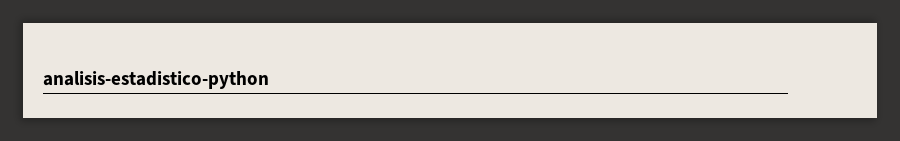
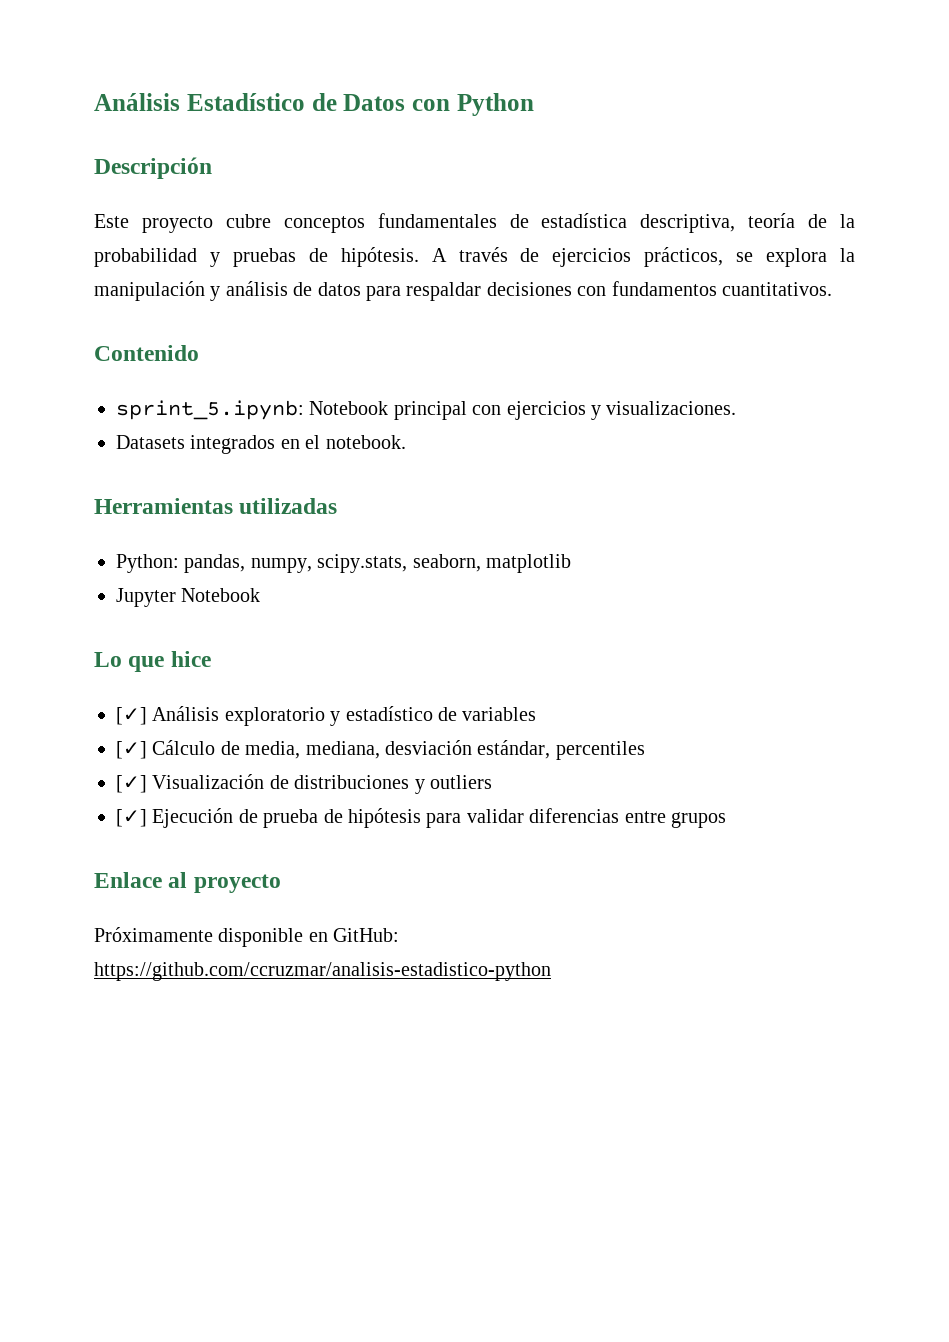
[43,71,269,89] analisis-estadistico-python -> [94,93,534,116] [94,157,212,179] [94,213,855,233] [94,247,855,267] [94,281,832,301] [94,345,199,361] [116,400,737,420] [116,435,406,454] [94,498,338,514] [116,554,571,573] [116,588,261,607] [94,651,211,672] [116,706,537,726] [116,740,645,760] [116,774,492,794] [116,808,726,828] [94,872,281,893] [94,927,400,947] [94,962,551,981] Análisis Estadístico de Datos con Python // Descripción // Este proyecto cubre conceptos fundamentales de estadística descriptiva, teoría de la probabilidad y pruebas de hipótesis. A través de ejercicios prácticos, se explora la manipulación y análisis de datos para respaldar decisiones con fundamentos cuantitativos. // Contenido // sprint_5.ipynb: Notebook principal con ejercicios y visualizaciones. // Datasets integrados en el notebook. // Herramientas utilizadas // Python: pandas, numpy, scipy.stats, seaborn, matplotlib // Jupyter Notebook // Lo que hice // [✓] Análisis exploratorio y estadístico de variables // [✓] Cálculo de media, mediana, desviación estándar, percentiles // [✓] Visualización de distribuciones y outliers // [✓] Ejecución de prueba de hipótesis para validar diferencias entre grupos // Enlace al proyecto // Próximamente disponible en GitHub: https://github.com/ccruzmar/analisis-estadistico-python

